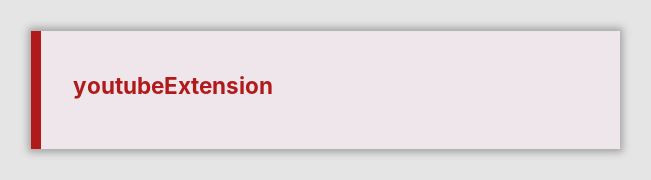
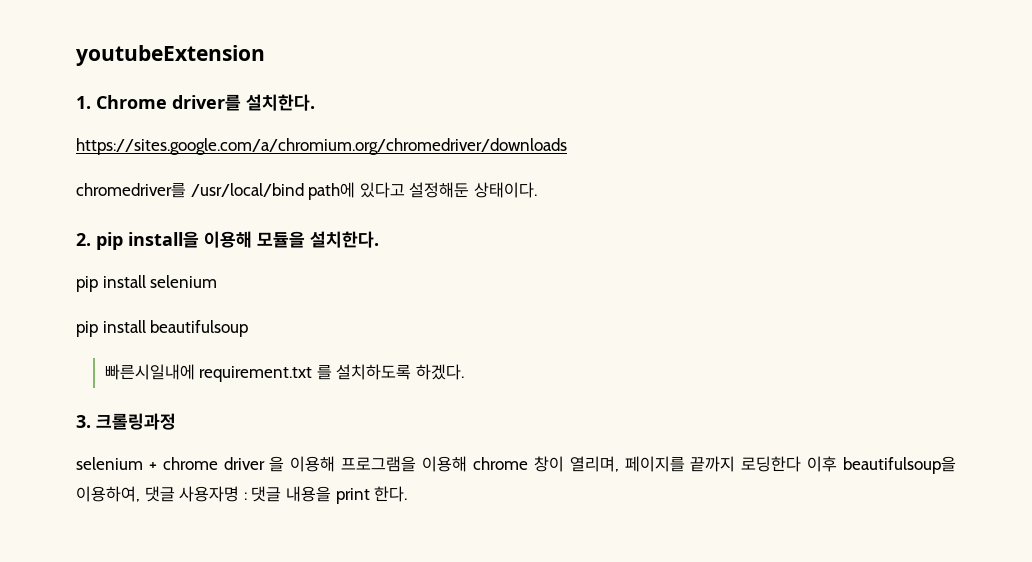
(273, 87) none -> [76,94,315,111] [76,138,567,155] [76,182,537,200] [76,231,379,250] [76,275,218,292] [76,320,249,337] [104,364,465,382] [76,413,176,430] [76,456,957,474] [76,486,408,504] // 1. Chrome driver를 설치한다. // https://sites.google.com/a/chromium.org/chromedriver/downloads // chromedriver를 /usr/local/bind path에 있다고 설정해둔 상태이다. // 2. pip install을 이용해 모듈을 설치한다. // pip install selenium // pip install beautifulsoup // 빠른시일내에 requirement.txt 를 설치하도록 하겠다. // 3. 크롤링과정 // selenium + chrome driver 을 이용해 프로그램을 이용해 chrome 창이 열리며, 페이지를 끝까지 로딩한다 이후 beautifulsoup을 이용하여, 댓글 사용자명 : 댓글 내용을 print 한다.

